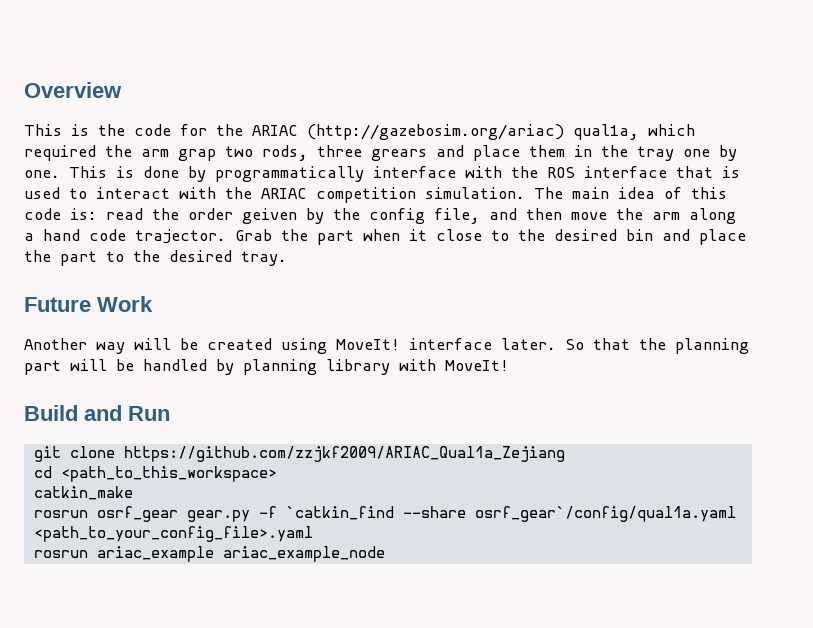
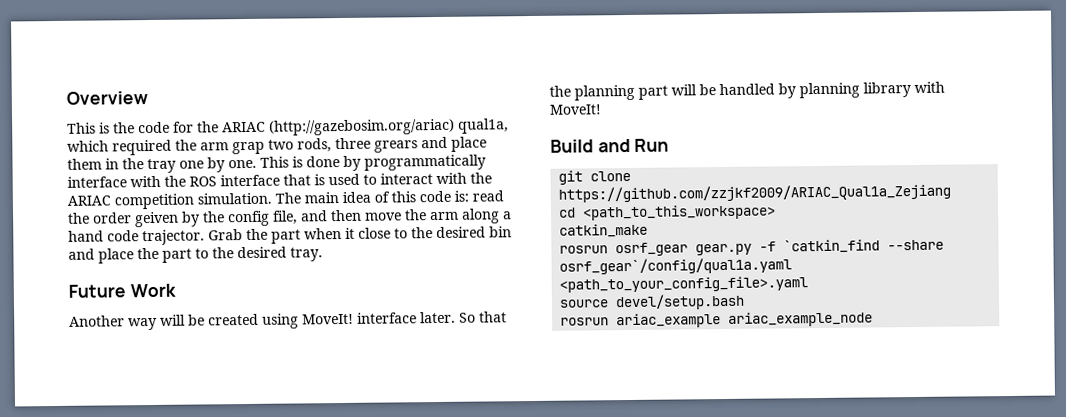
(313, 534) none -> [559,293,746,311] // source devel/setup.bash

